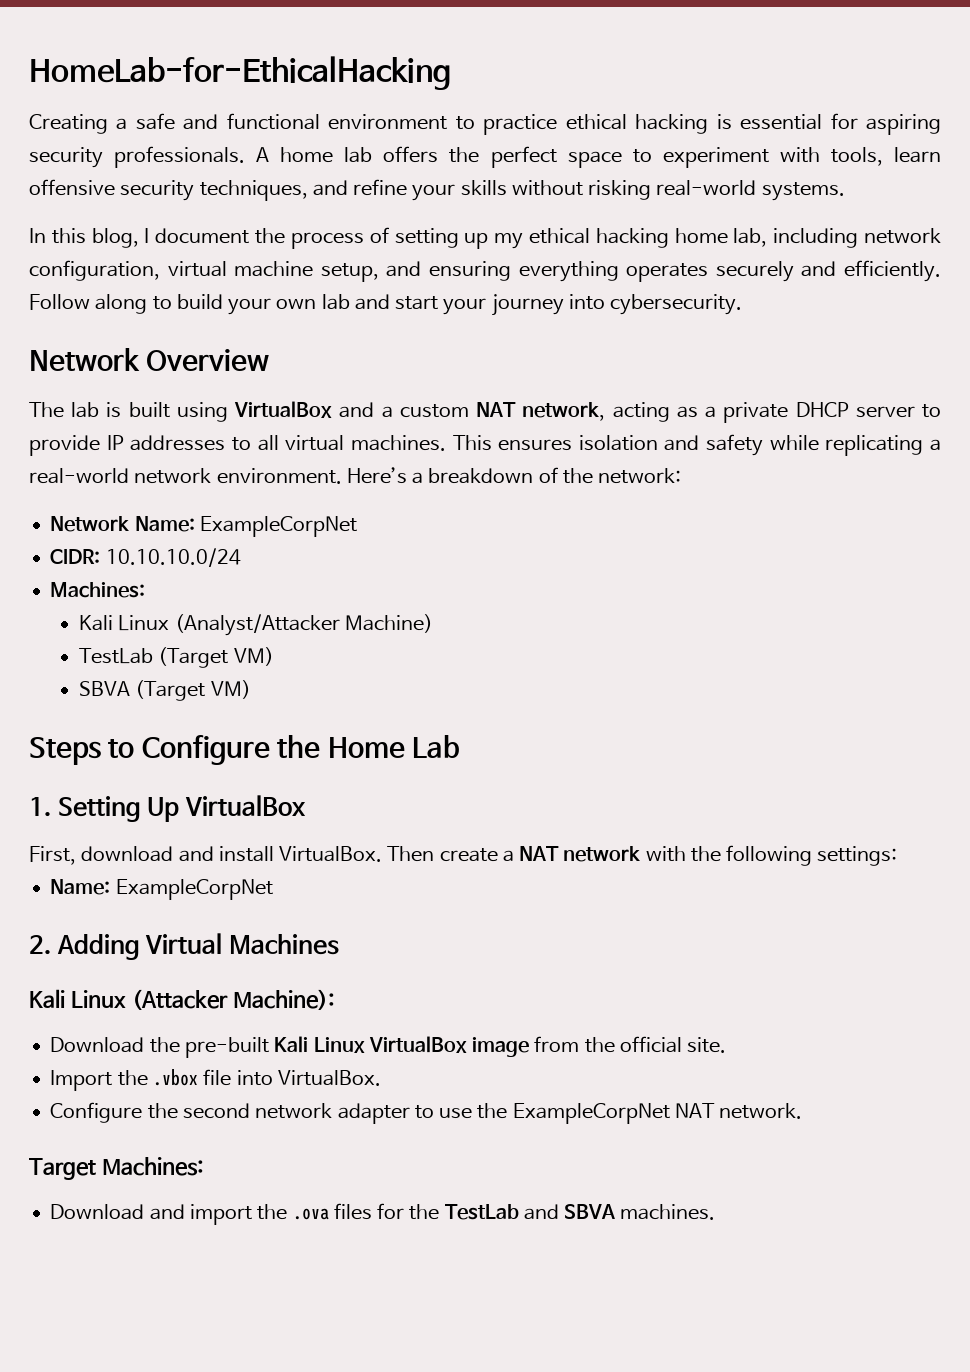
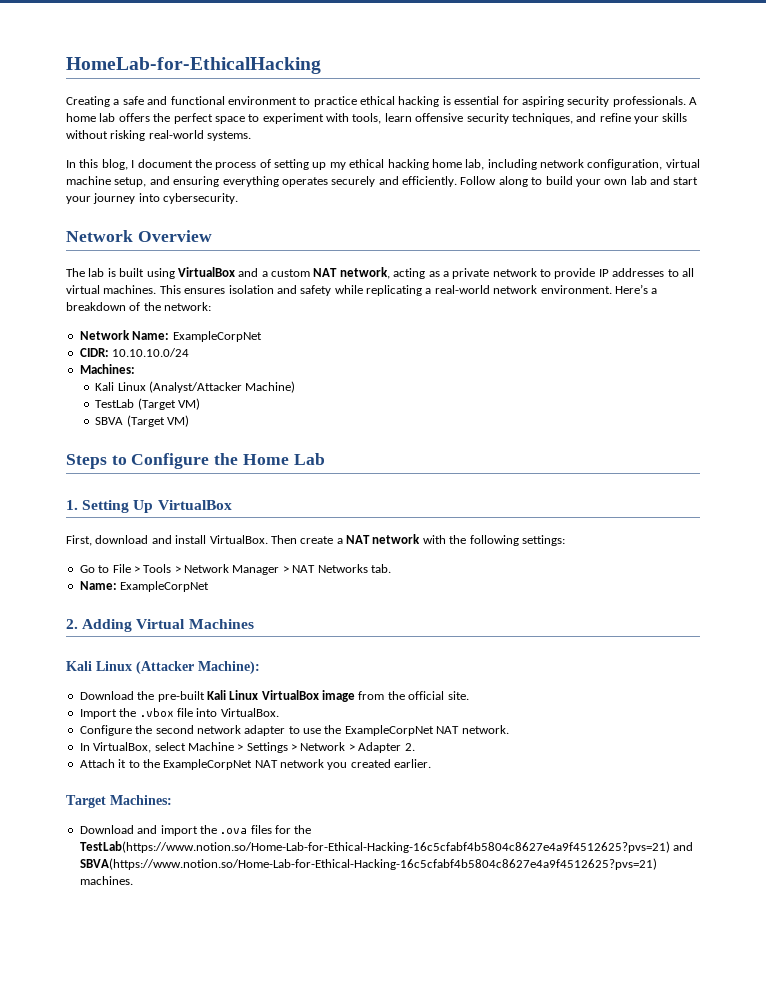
[795,402,915,418] DHCP server -> [492,268,537,277] network
(898, 856) none -> [79,564,391,575] // Go to File > Tools > Network Manager > NAT Networks tab.
(803, 1111) none -> [79,742,415,753] [79,759,432,770] // In VirtualBox, select Machine > Settings > Network > Adapter 2. // Attach it to the ExampleCorpNet NAT network you created earlier.
[444,1204,616,1220] TestLab and SBVA -> [79,841,694,853] [79,858,657,870] TestLab(https://www.notion.so/Home-Lab-for-Ethical-Hacking-16c5cfabf4b5804c8627e4a9f4512625?pvs=21) and SBVA(https://www.notion.so/Home-Lab-for-Ethical-Hacking-16c5cfabf4b5804c8627e4a9f4512625?pvs=21)

